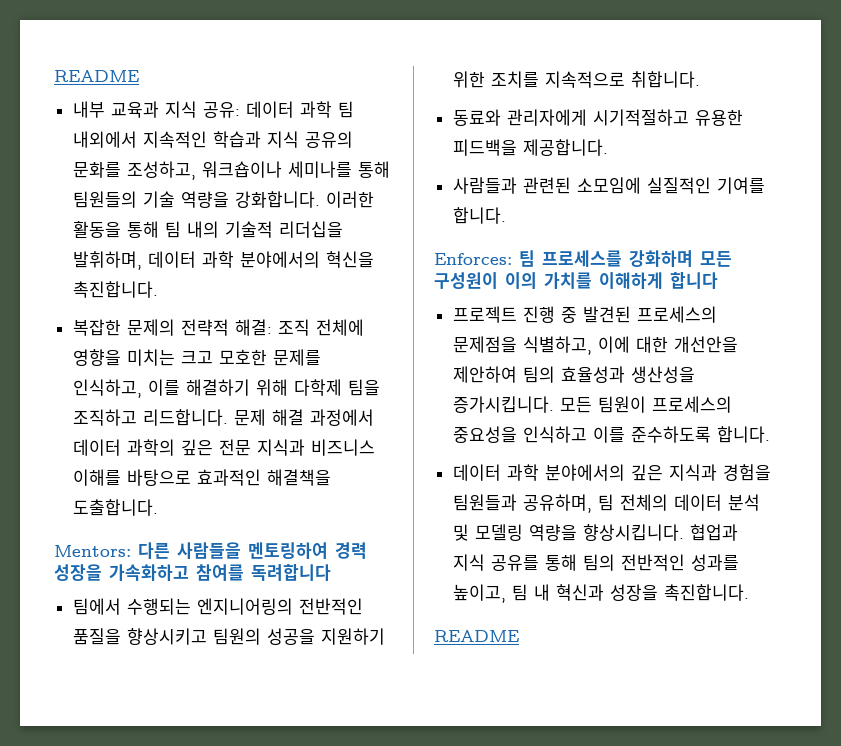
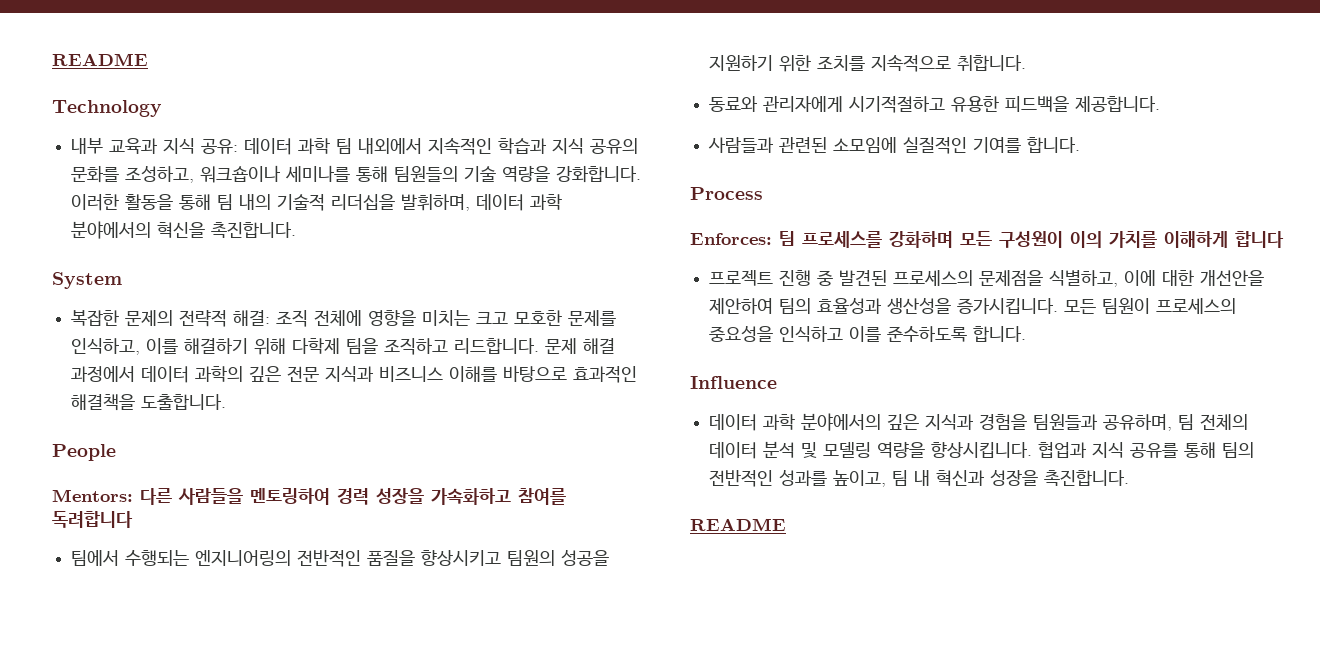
[54,70,139,82] README -> [52,53,148,66] [52,100,162,117] README // Technology
(158, 289) none -> [52,272,122,289] // System
(158, 507) none -> [52,444,116,461] // People
(506, 215) none -> [690,187,763,200] // Process
(770, 434) none -> [690,376,777,389] // Influence

